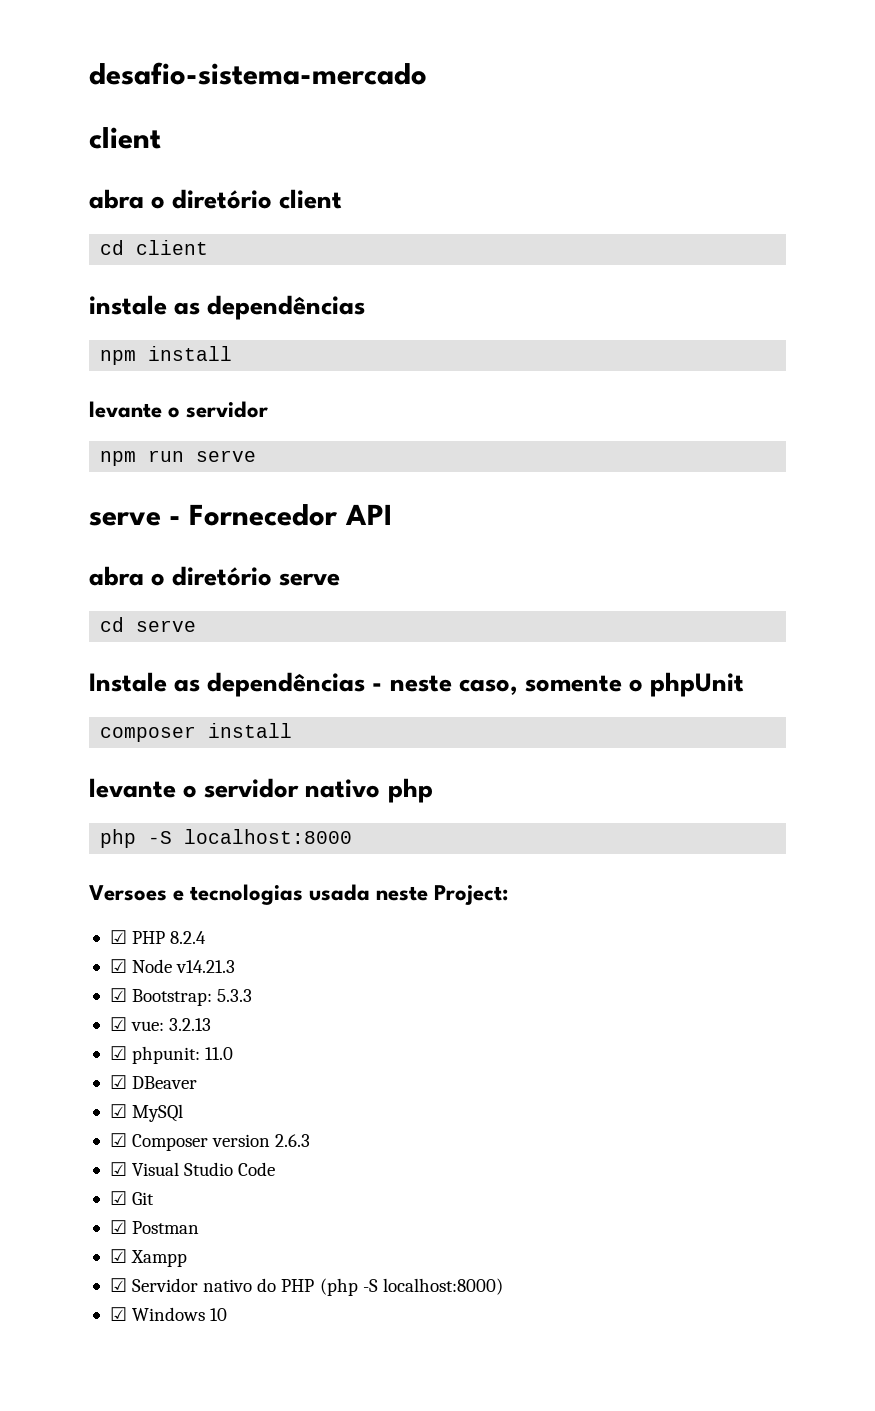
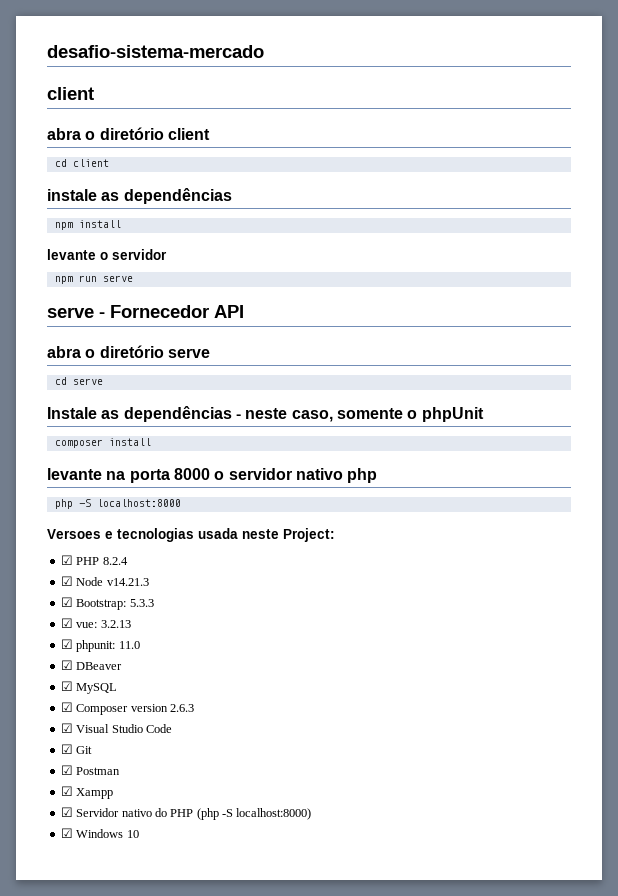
(176, 788) none -> [106,468,210,483] na porta 8000
[132,1104,184,1122] MySQl -> [76,683,118,694] MySQL

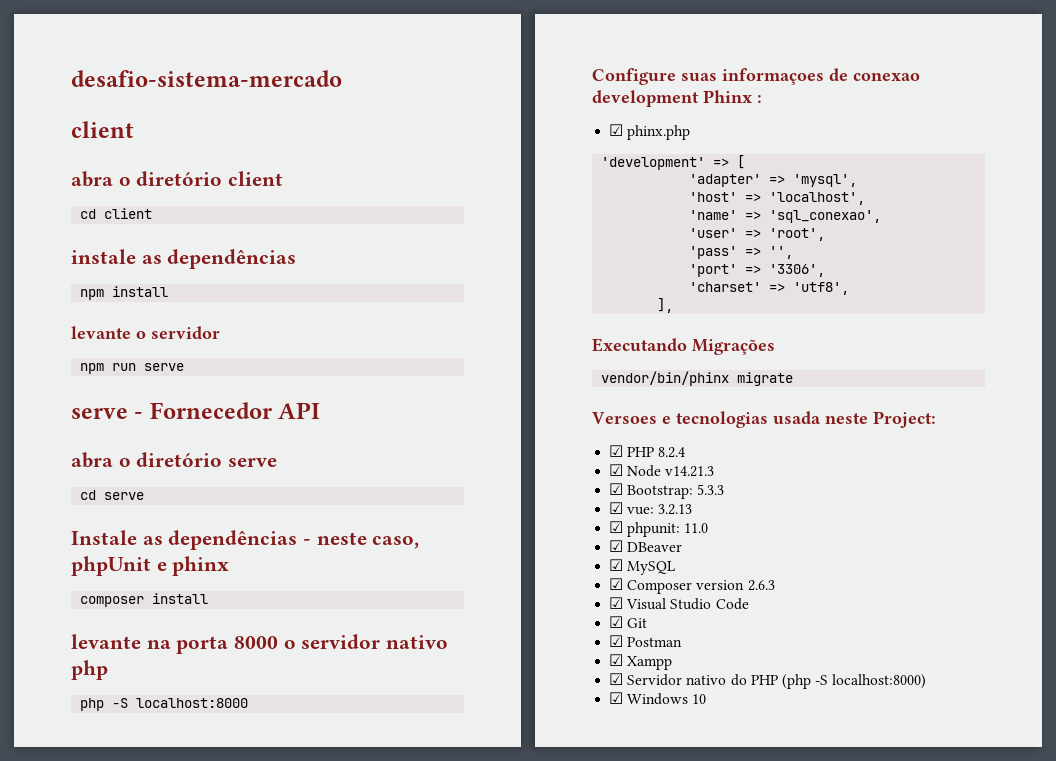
[336,408,418,419] somente o -> (420, 542) none
(484, 414) none -> [156,556,230,576] e phinx
(181, 503) none -> [592,68,920,85] [592,90,762,107] [609,124,691,140] [601,155,746,170] [689,174,858,187] [689,192,866,205] [689,210,882,223] [689,228,826,241] [689,246,794,259] [689,264,826,277] [689,282,850,295] [657,298,674,313] [592,338,775,355] [601,371,794,386] // Configure suas informaçoes de conexao development Phinx : // ☑ phinx.php // 'development' => [ // 'adapter' => 'mysql', // 'host' => 'localhost', // 'name' => 'sql_conexao', // 'user' => 'root', // 'pass' => '', // 'port' => '3306', // 'charset' => 'utf8', // ], // Executando Migrações // vendor/bin/phinx migrate

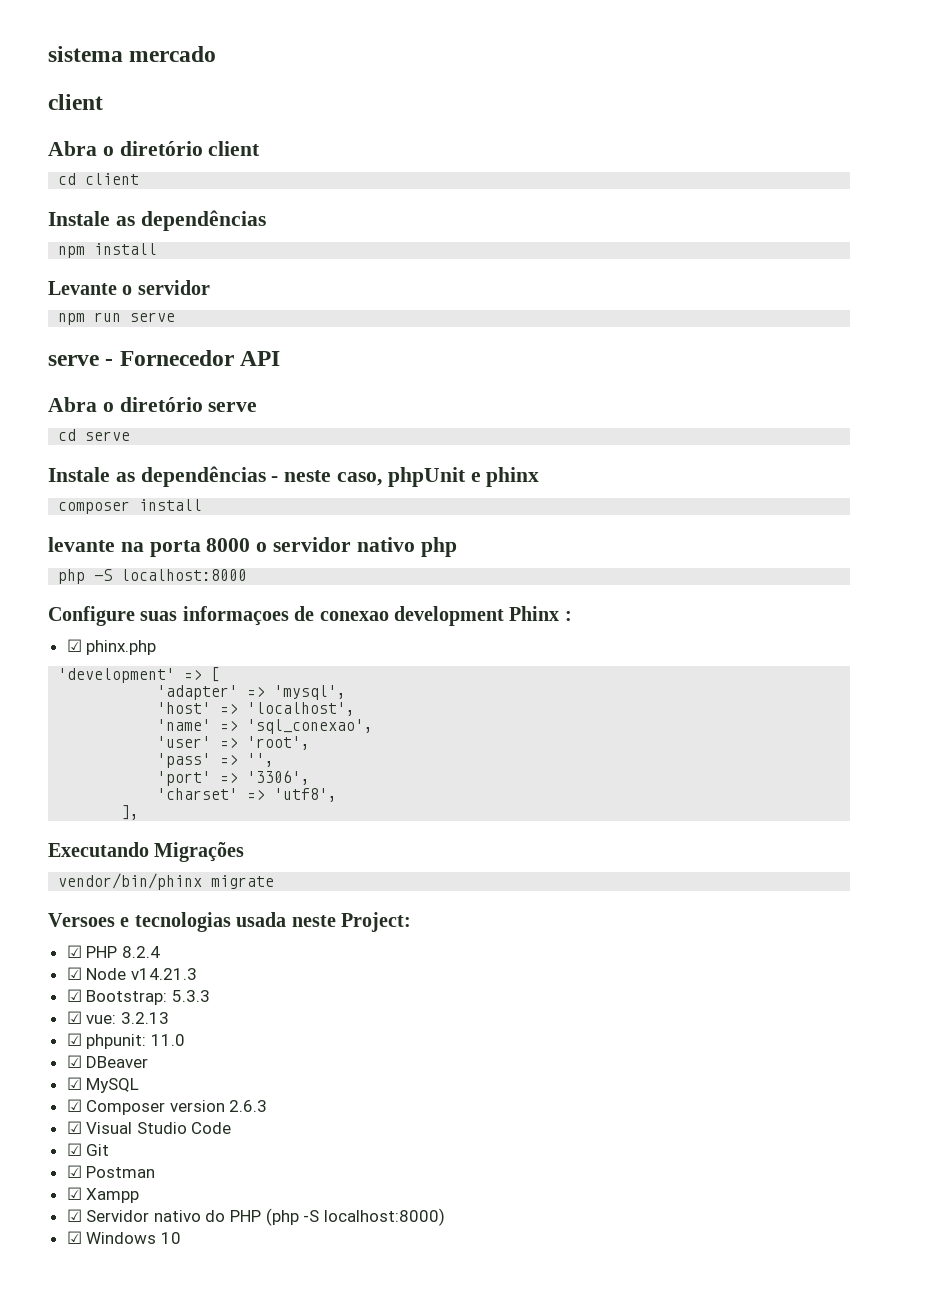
[71,70,342,87] [71,121,134,138] [71,171,113,187] desafio-sistema-mercado // client // abra -> [48,46,217,62] [48,94,103,110] [48,141,97,156] sistema mercado // client // Abra
[71,249,136,264] instale -> [48,211,110,226] Instale
[71,326,131,339] levante -> [48,281,117,295] Levante
[71,452,113,468] abra -> [48,397,97,412] Abra

